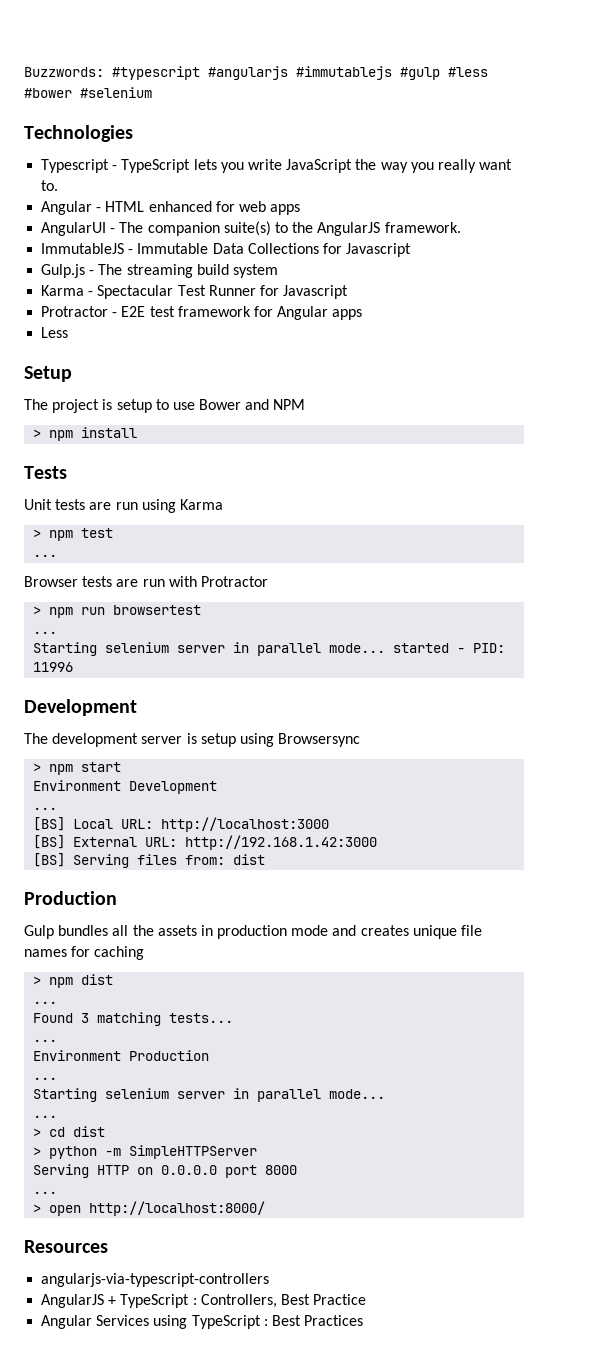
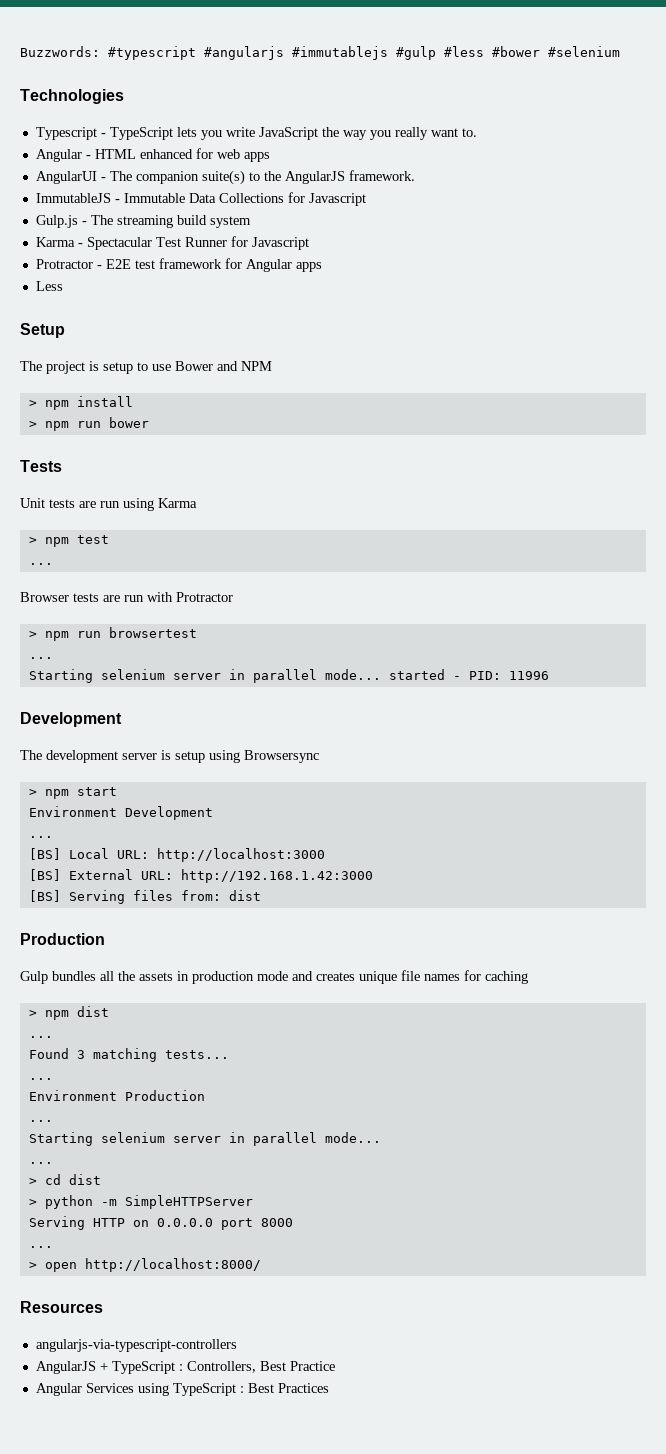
(138, 432) none -> [28,417,149,431] // > npm run bower

